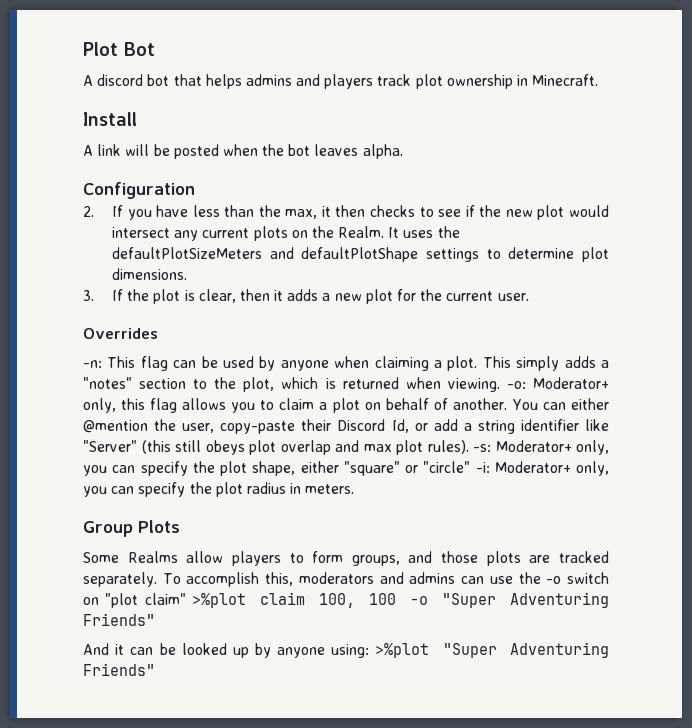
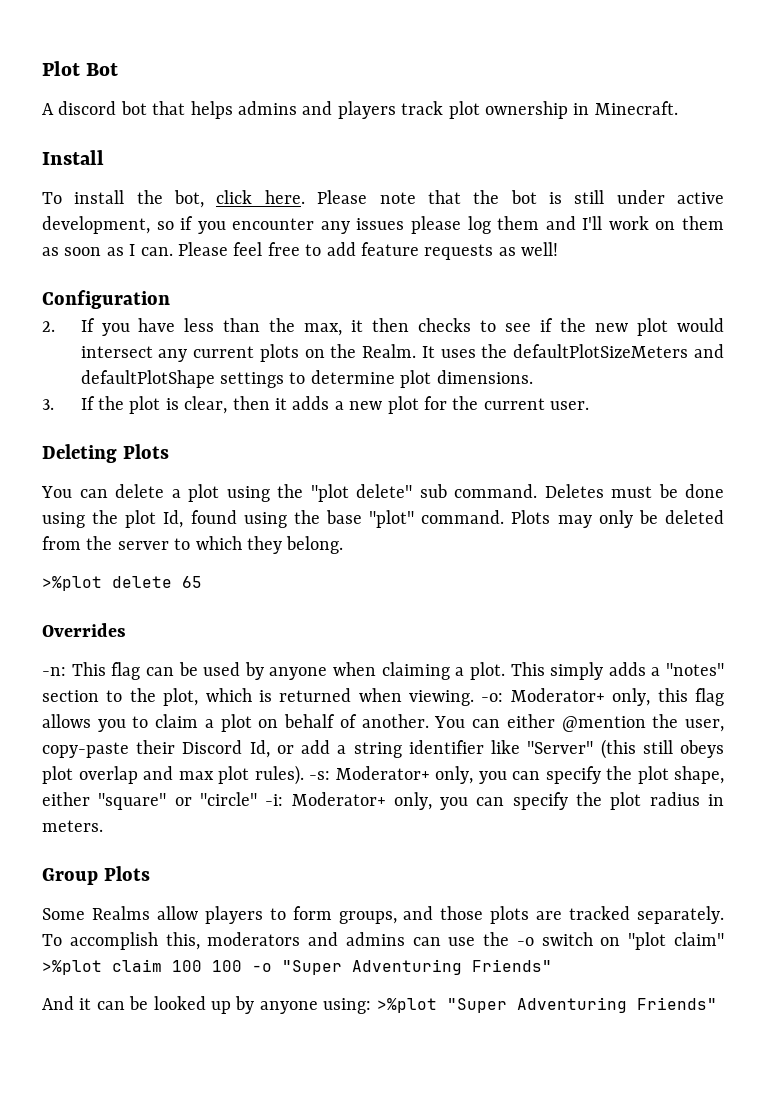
[83,144,403,159] A link will be posted when the bot leaves alpha. -> [42,190,724,208] [42,216,724,234] [42,242,559,260] To install the bot, click here. Please note that the bot is still under active development, so if you encounter any issues please log them and I'll work on them as soon as I can. Please feel free to add feature requests as well!
(529, 297) none -> [42,444,169,463] [41,484,724,502] [42,510,724,528] [42,536,344,554] [42,576,202,591] // Deleting Plots // You can delete a plot using the "plot delete" sub command. Deletes must be done using the plot Id, found using the base "plot" command. Plots may only be deleted from the server to which they belong. // >%plot delete 65
[319,593,356,608] 100, -> [172,960,202,972] 100

